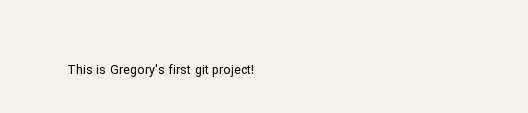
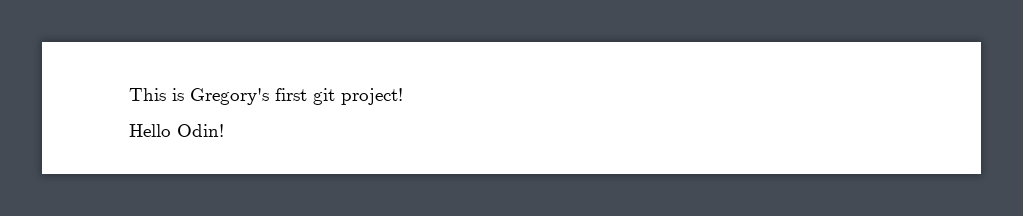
(254, 71) none -> [129,124,224,137] // Hello Odin!

